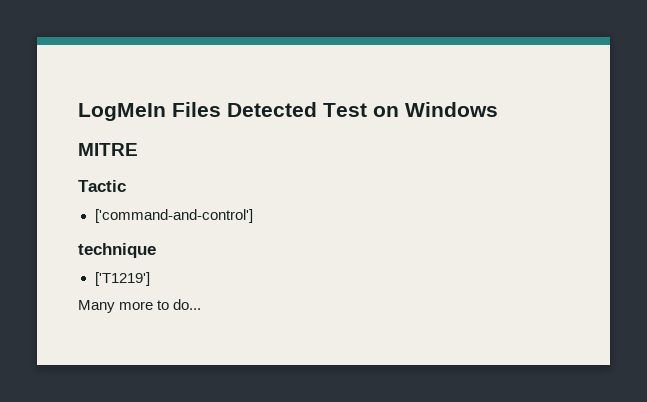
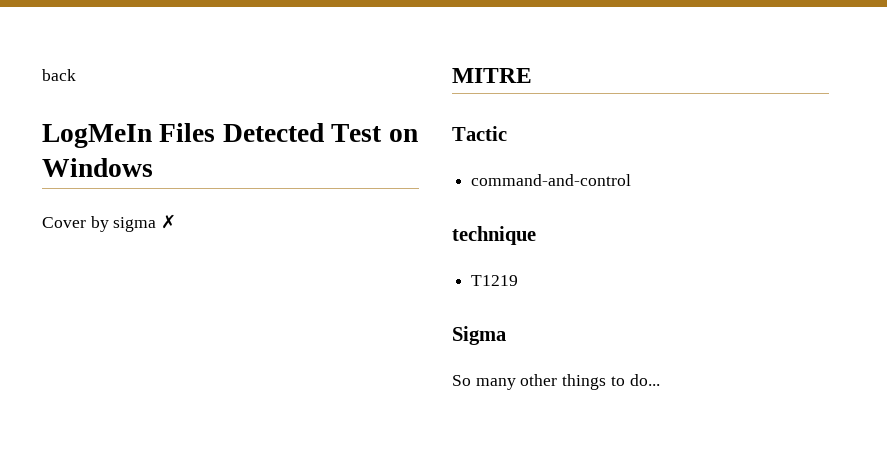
(78, 112) none -> [42,69,76,81] back //
(498, 109) none -> [42,214,177,232] // Cover by sigma ✗
[94,209,253,223] ['command-and-control'] -> [471,174,632,186] command-and-control
[94,272,150,286] [78,300,154,313] ['T1219'] // Many more -> [471,275,519,286] [452,326,506,345] [452,374,607,390] T1219 // Sigma // So many other things

